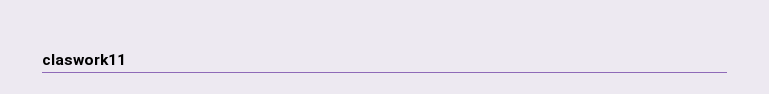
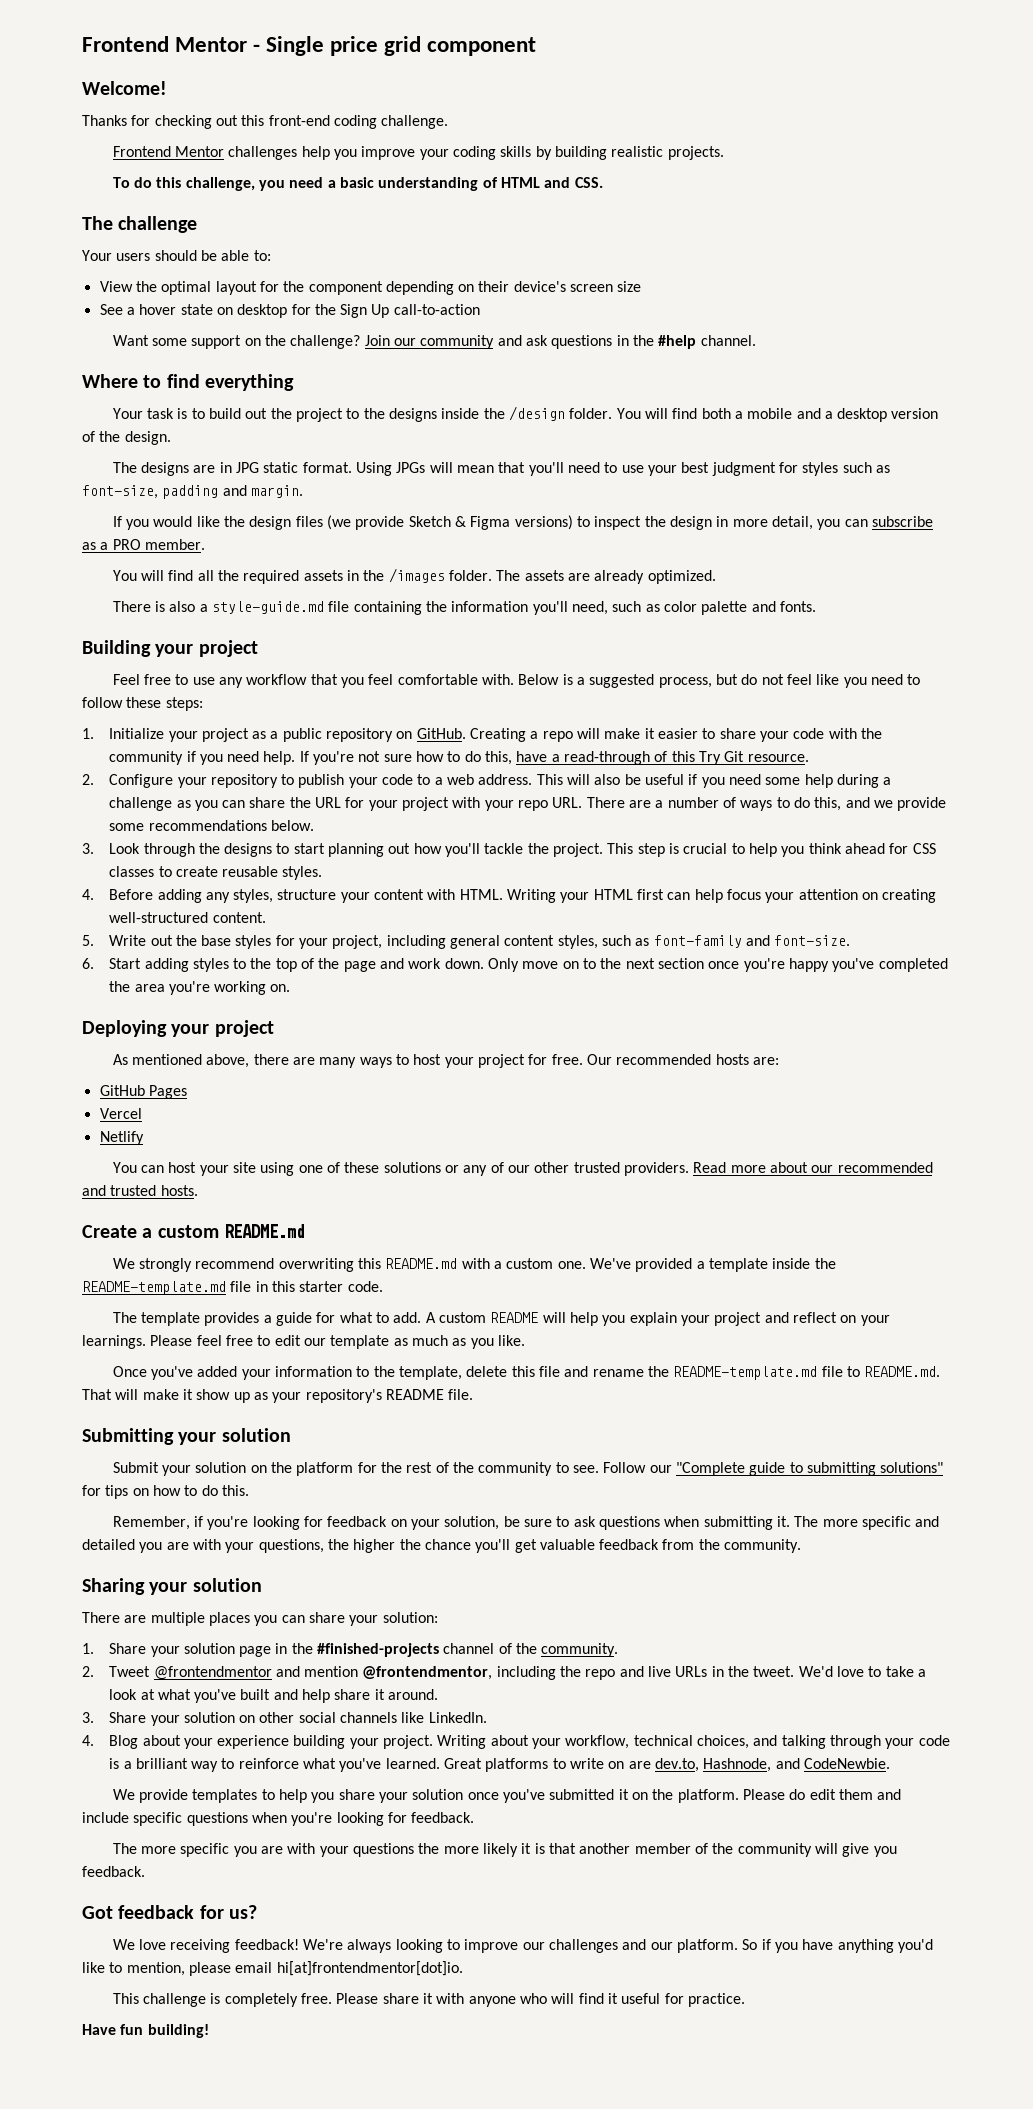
[42,54,126,65] claswork11 -> [82,36,537,56] [82,81,167,95] [82,115,449,129] [112,146,724,160] [112,177,603,191] [82,216,198,233] [82,250,271,261] [99,281,642,295] [99,304,480,318] [112,335,756,349] [82,374,295,391] [112,406,939,422] [82,431,171,445] [112,462,890,476] [82,485,303,499] [112,515,933,530] [82,539,205,550] [112,568,716,584] [112,601,816,615] [82,640,258,657] [112,674,921,688] [82,697,203,711] [82,728,882,742] [109,751,809,765] [82,774,892,788] [109,797,947,811] [109,820,314,831] [82,843,936,857] [109,866,323,880] [82,889,937,903] [109,912,266,923] [82,935,851,949] [82,958,948,972] [109,981,291,995] [82,1020,274,1037] [112,1054,779,1068] [99,1085,187,1099] [99,1108,142,1119] [99,1131,144,1145] [112,1162,933,1176] [82,1185,198,1196] [82,1224,306,1238] [112,1258,836,1272] [82,1281,383,1295] [112,1312,890,1326] [82,1335,525,1349] [112,1366,941,1380] [82,1389,474,1403] [82,1428,291,1445] [112,1462,944,1476] [82,1485,249,1499] [112,1516,940,1530] [82,1539,802,1553] [82,1578,262,1595] [82,1612,438,1626] [82,1643,619,1657] [82,1666,926,1680] [109,1689,439,1703] [82,1712,487,1726] [82,1735,950,1749] [109,1758,890,1772] [112,1789,902,1803] [82,1812,475,1826] [112,1843,897,1857] [82,1866,145,1877] [82,1905,258,1919] [112,1939,933,1953] [82,1961,463,1976] [112,1993,745,2007] [82,2024,209,2038] Frontend Mentor - Single price grid component // Welcome! // Thanks for checking out this front-end coding challenge. // Frontend Mentor challenges help you improve your coding skills by building realistic projects. // To do this challenge, you need a basic understanding of HTML and CSS. // The challenge // Your users should be able to: // View the optimal layout for the component depending on their device's screen size // See a hover state on desktop for the Sign Up call-to-action // Want some support on the challenge? Join our community and ask questions in the #help channel. // Where to find everything // Your task is to build out the project to the designs inside the /design folder. You will find both a mobile and a desktop version of the design. // The designs are in JPG static format. Using JPGs will mean that you'll need to use your best judgment for styles such as font-size, padding and margin. // If you would like the design files (we provide Sketch & Figma versions) to inspect the design in more detail, you can subscribe as a PRO member. // You will find all the required assets in the /images folder. The assets are already optimized. // There is also a style-guide.md file containing the information you'll need, such as color palette and fonts. // Building your project // Feel free to use any workflow that you feel comfortable with. Below is a suggested process, but do not feel like you need to follow these steps: // 1. Initialize your project as a public repository on GitHub. Creating a repo will make it easier to share your code with the community if you need help. If you're not sure how to do this, have a read-through of this Try Git resource. // 2. Configure your repository to publish your code to a web address. This will also be useful if you need some help during a challenge as you can share the URL for your project with your repo URL. There are a number of ways to do this, and we provide some recommendations below. // 3. Look through the designs to start planning out how you'll tackle the project. This step is crucial to help you think ahead for CSS classes to create reusable styles. // 4. Before adding any styles, structure your content with HTML. Writing your HTML first can help focus your attention on creating well-structured content. // 5. Write out the base styles for your project, including general content styles, such as font-family and font-size. // 6. Start adding styles to the top of the page and work down. Only move on to the next section once you're happy you've completed the area you're working on. // Deploying your project // As mentioned above, there are many ways to host your project for free. Our recommended hosts are: // GitHub Pages // Vercel // Netlify // You can host your site using one of these solutions or any of our other trusted providers. Read more about our recommended and trusted hosts. // Create a custom README.md // We strongly recommend overwriting this README.md with a custom one. We've provided a template inside the README-template.md file in this starter code. // The template provides a guide for what to add. A custom README will help you explain your project and reflect on your learnings. Please feel free to edit our template as much as you like. // Once you've added your information to the template, delete this file and rename the README-template.md file to README.md. That will make it show up as your repository's README file. // Submitting your solution // Submit your solution on the platform for the rest of the community to see. Follow our "Complete guide to submitting solutions" for tips on how to do this. // Remember, if you're looking for feedback on your solution, be sure to ask questions when submitting it. The more specific and detailed you are with your questions, the higher the chance you'll get valuable feedback from the community. // Sharing your solution // There are multiple places you can share your solution: // 1. Share your solution page in the #finished-projects channel of the community. // 2. Tweet @frontendmentor and mention @frontendmentor, including the repo and live URLs in the tweet. We'd love to take a look at what you've built and help share it around. // 3. Share your solution on other social channels like LinkedIn. // 4. Blog about your experience building your project. Writing about your workflow, technical choices, and talking through your code is a brilliant way to reinforce what you've learned. Great platforms to write on are dev.to, Hashnode, and CodeNewbie. // We provide templates to help you share your solution once you've submitted it on the platform. Please do edit them and include specific questions when you're looking for feedback. // The more specific you are with your questions the more likely it is that another member of the community will give you feedback. // Got feedback for us? // We love receiving feedback! We're always looking to improve our challenges and our platform. So if you have anything you'd like to mention, please email hi[at]frontendmentor[dot]io. // This challenge is completely free. Please share it with anyone who will find it useful for practice. // Have fun building!

